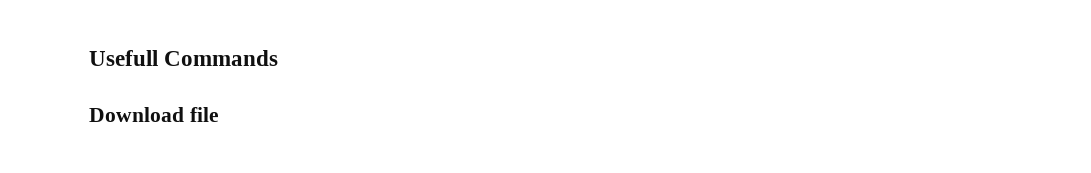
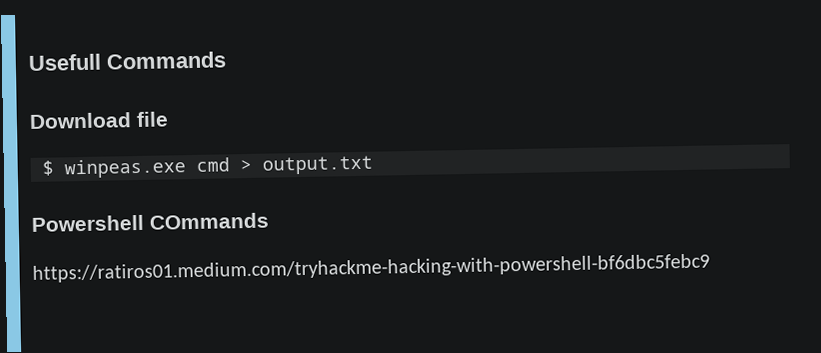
(219, 114) none -> [42,155,373,179] [31,212,269,232] [32,253,710,283] // $ winpeas.exe cmd > output.txt // Powershell COmmands // https://ratiros01.medium.com/tryhackme-hacking-with-powershell-bf6dbc5febc9

